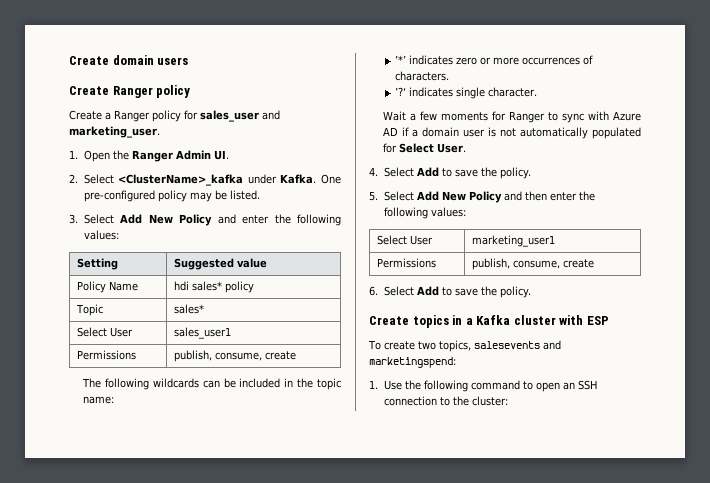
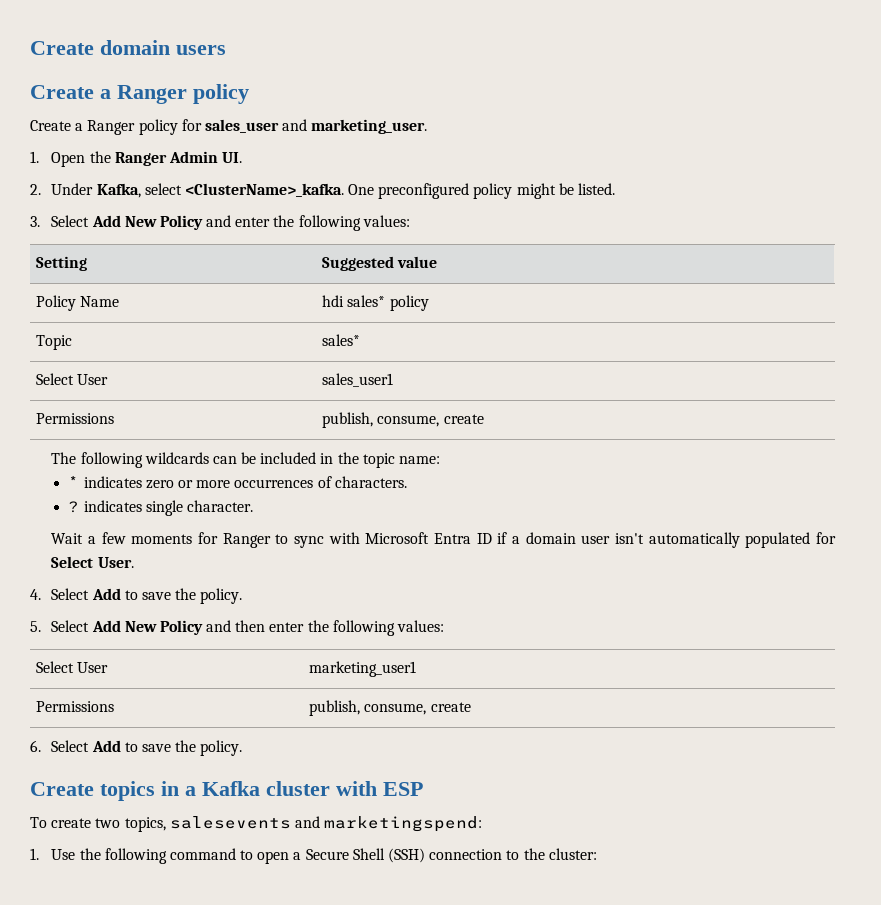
(109, 90) none -> [100,89,111,99] a
[83,174,341,186] [83,190,212,202] Select <ClusterName>_kafka under Kafka. One pre-configured policy may -> [51,183,556,199] Under Kafka, select <ClusterName>_kafka. One preconfigured policy might
[395,55,407,64] ’*’ -> [68,476,80,488] *
[395,87,407,96] ’?‘ -> [68,501,80,513] ?
[613,111,641,121] [383,127,399,136] Azure AD -> [365,532,492,544] Microsoft Entra ID
[488,127,517,137] is not -> [615,533,645,544] isn't
[562,380,597,390] an SSH -> [293,848,426,863] a Secure Shell (SSH)

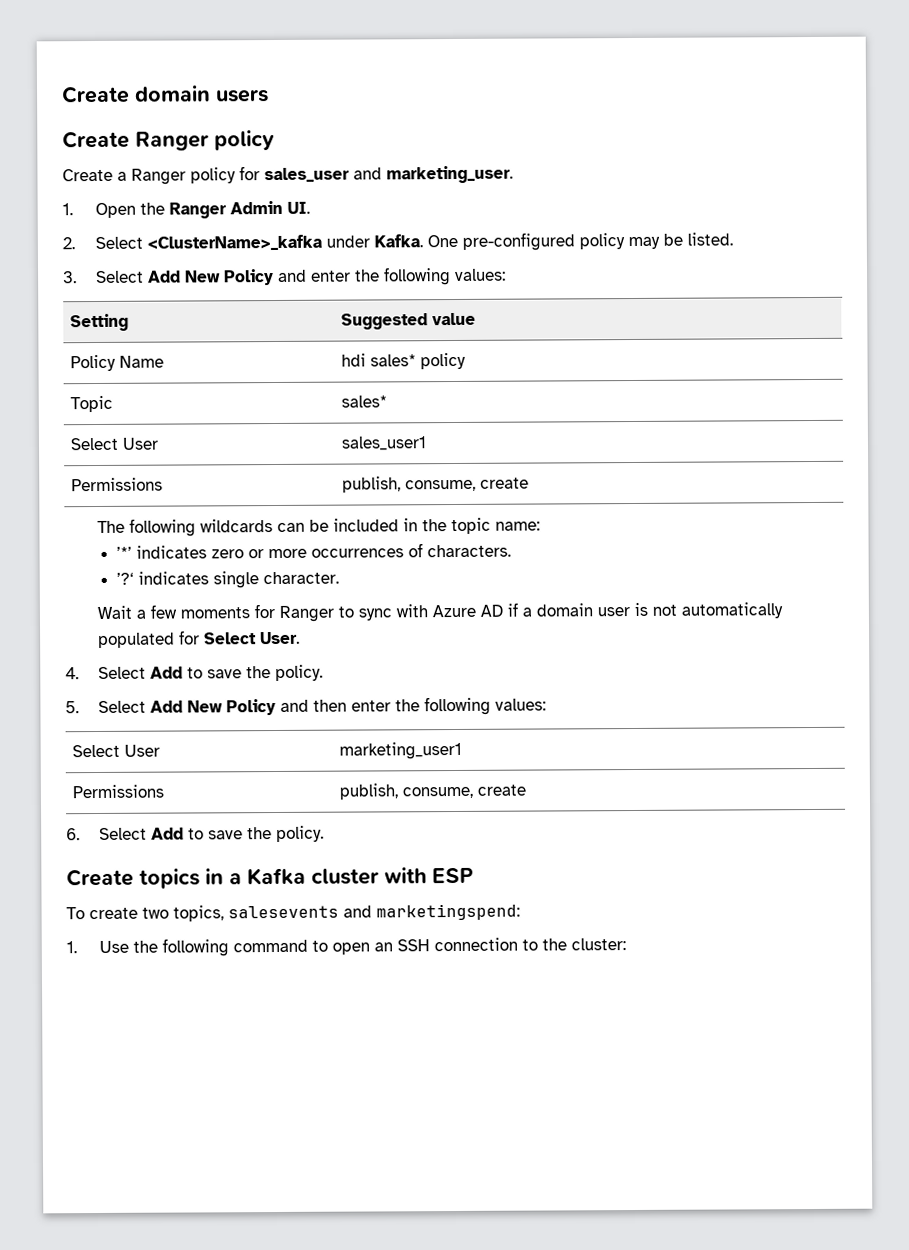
[100,89,111,99] a -> (130, 139) none
[51,183,556,199] Under Kafka, select <ClusterName>_kafka. One preconfigured policy might -> [95,232,661,251] Select <ClusterName>_kafka under Kafka. One pre-configured policy may
[68,476,80,488] * -> [115,546,132,559] ’*’
[68,501,80,513] ? -> [115,572,134,585] ’?‘
[365,532,492,544] Microsoft Entra ID -> [432,604,504,618] Azure AD
[615,533,645,544] isn't -> [634,602,678,616] is not
[293,848,426,863] a Secure Shell (SSH) -> [374,939,431,952] an SSH

